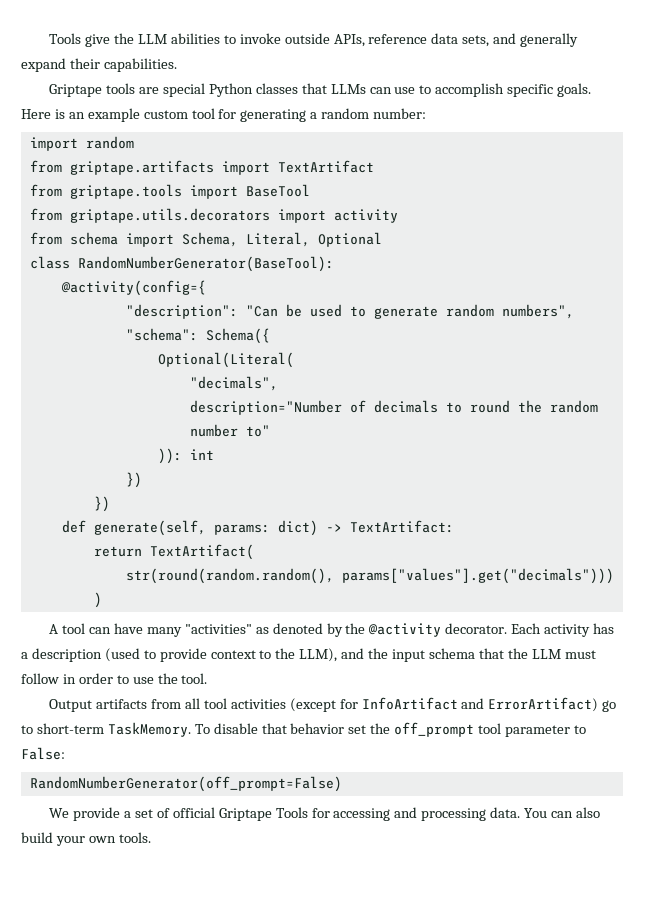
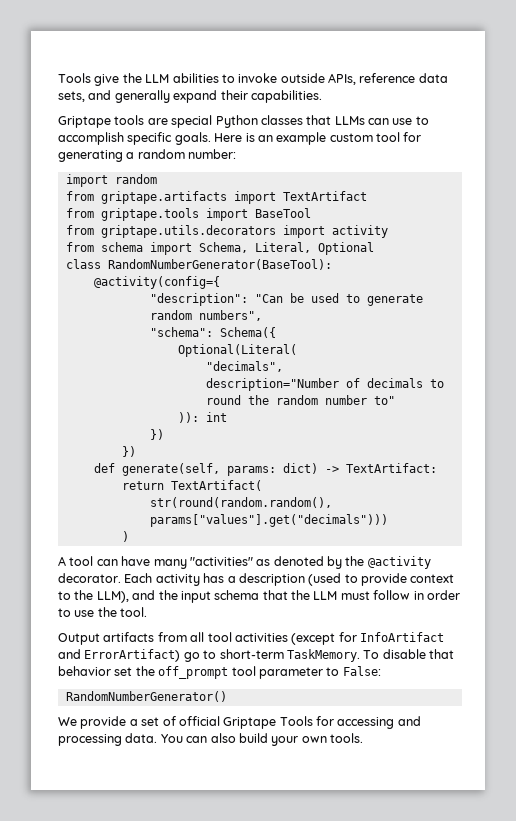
[29,776,342,792] RandomNumberGenerator(off_prompt=False) -> [65,691,227,702] RandomNumberGenerator()

